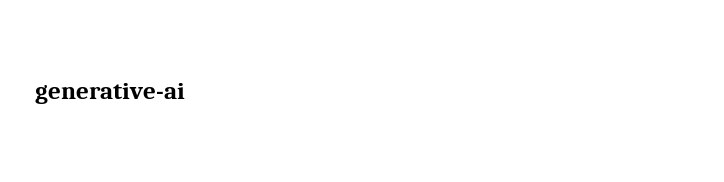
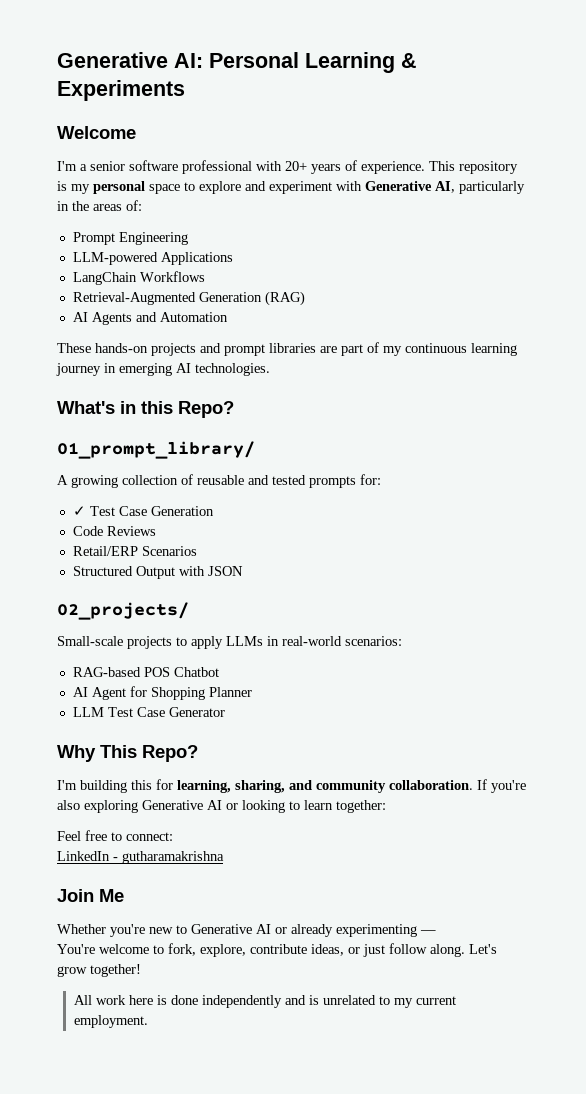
[35,83,185,104] generative-ai -> [57,52,417,73] [57,80,185,101] [57,126,136,139] [57,160,518,174] [57,181,525,194] [57,200,142,211] [72,232,188,245] [72,252,233,265] [72,271,205,285] [72,291,305,306] [72,312,228,325] [57,342,517,356] [56,363,270,376] [57,401,234,418] [57,441,255,459] [57,474,381,488] [72,506,214,516] [72,526,156,536] [72,546,197,556] [72,566,243,579] [57,602,189,620] [57,636,402,649] [72,667,219,677] [72,686,252,700] [72,707,225,717] [57,745,198,762] [57,779,526,793] [57,800,386,813] [57,830,173,841] [57,851,224,864] [57,889,124,902] [57,924,436,937] [57,943,497,957] [57,964,141,977] [73,995,456,1008] [73,1015,148,1028] Generative AI: Personal Learning & Experiments // Welcome // I'm a senior software professional with 20+ years of experience. This repository is my personal space to explore and experiment with Generative AI, particularly in the areas of: // Prompt Engineering // LLM-powered Applications // LangChain Workflows // Retrieval-Augmented Generation (RAG) // AI Agents and Automation // These hands-on projects and prompt libraries are part of my continuous learning journey in emerging AI technologies. // What's in this Repo? // 01_prompt_library/ // A growing collection of reusable and tested prompts for: // ✓ Test Case Generation // Code Reviews // Retail/ERP Scenarios // Structured Output with JSON // 02_projects/ // Small-scale projects to apply LLMs in real-world scenarios: // RAG-based POS Chatbot // AI Agent for Shopping Planner // LLM Test Case Generator // Why This Repo? // I'm building this for learning, sharing, and community collaboration. If you're also exploring Generative AI or looking to learn together: // Feel free to connect: // LinkedIn - gutharamakrishna // Join Me // Whether you're new to Generative AI or already experimenting — // You're welcome to fork, explore, contribute ideas, or just follow along. Let's grow together! // All work here is done independently and is unrelated to my current employment.

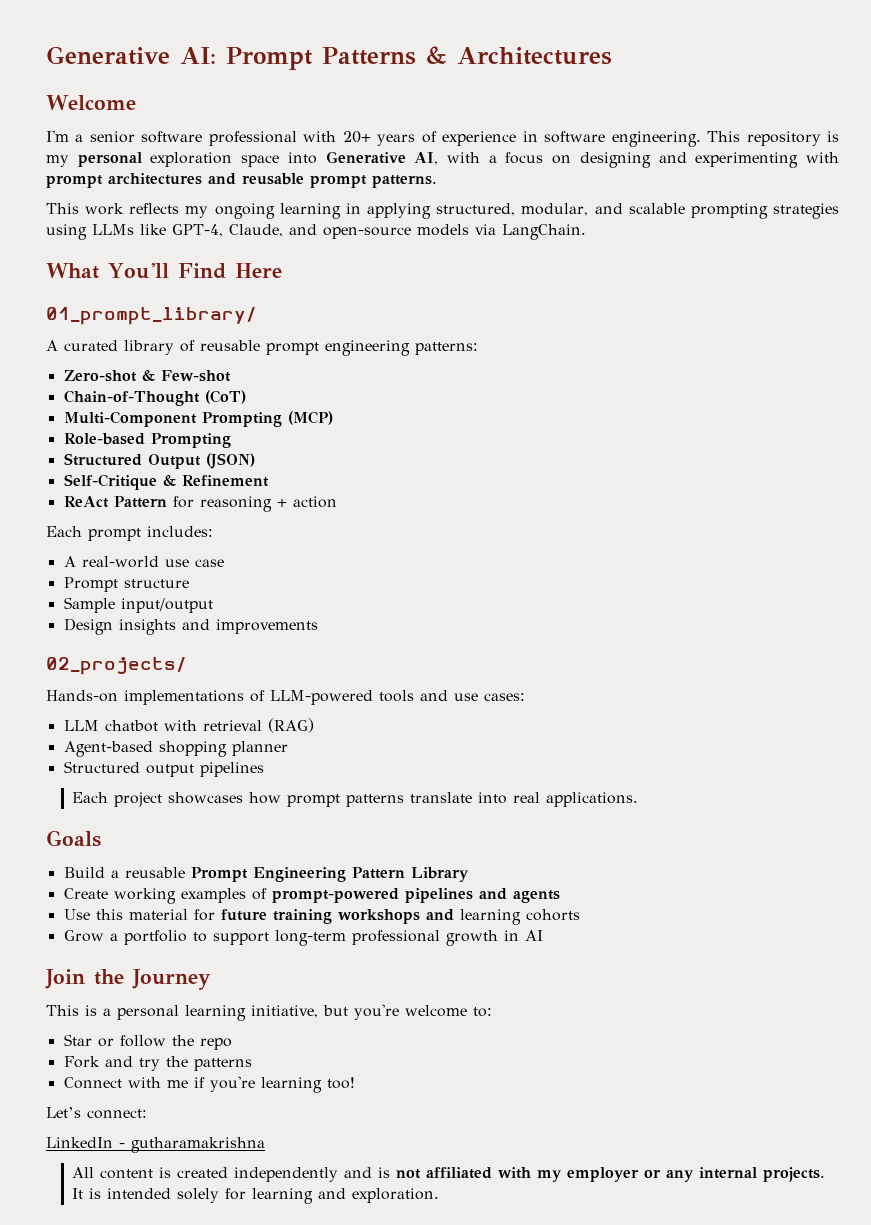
[209,52,417,73] [57,80,185,101] Personal Learning & Experiments -> [226,46,612,70] Prompt Patterns & Architectures
[361,161,425,174] experience. -> [442,131,701,147] experience in software engineering.
[149,181,525,194] [57,200,142,211] [72,232,188,245] [72,252,233,265] [72,271,205,285] [72,291,305,306] [72,312,228,325] [57,342,517,356] [56,363,270,376] [57,401,234,418] [57,441,255,459] [57,474,381,488] [72,506,214,516] [72,526,156,536] [72,546,197,556] [72,566,243,579] [57,602,189,620] [57,636,402,649] [72,667,219,677] [72,686,252,700] [72,707,225,717] [57,745,198,762] [57,779,526,793] [57,800,386,813] [57,830,173,841] [57,851,224,864] [57,889,124,902] [57,924,436,937] [57,943,497,957] [57,964,141,977] [73,995,456,1008] [73,1015,148,1028] space to explore and experiment with Generative AI, particularly in the areas of: // Prompt Engineering // LLM-powered Applications // LangChain Workflows // Retrieval-Augmented Generation (RAG) // AI Agents and Automation // These hands-on projects and prompt libraries are part of my continuous learning journey in emerging AI technologies. // What's in this Repo? // 01_prompt_library/ // A growing collection of reusable and tested prompts for: // ✓ Test Case Generation // Code Reviews // Retail/ERP Scenarios // Structured Output with JSON // 02_projects/ // Small-scale projects to apply LLMs in real-world scenarios: // RAG-based POS Chatbot // AI Agent for Shopping Planner // LLM Test Case Generator // Why This Repo? // I'm building this for learning, sharing, and community collaboration. If you're also exploring Generative AI or looking to learn together: // Feel free to connect: // LinkedIn - gutharamakrishna // Join Me // Whether you're new to Generative AI or already experimenting — // You're welcome to fork, explore, contribute ideas, or just follow along. Let's grow together! // All work here is done independently and is unrelated to my current employment. -> [150,151,839,168] [46,173,437,188] [46,203,840,219] [46,224,586,240] [46,262,282,279] [46,307,256,325] [46,340,478,356] [63,370,231,382] [63,390,246,406] [63,411,333,427] [63,433,231,448] [63,453,255,469] [63,474,269,490] [63,496,337,512] [46,526,213,541] [63,556,224,568] [63,577,189,592] [63,597,213,613] [63,618,318,635] [46,657,186,675] [46,690,525,705] [63,718,314,733] [63,741,288,757] [63,761,264,777] [72,792,639,807] [46,830,101,847] [63,867,469,882] [63,888,560,904] [63,909,580,925] [63,930,543,946] [45,969,211,990] [46,1004,492,1021] [63,1034,232,1050] [63,1056,252,1071] [63,1076,355,1093] [46,1107,147,1119] [46,1137,265,1153] [72,1167,826,1182] [72,1188,440,1204] exploration space into Generative AI, with a focus on designing and experimenting with prompt architectures and reusable prompt patterns. // This work reflects my ongoing learning in applying structured, modular, and scalable prompting strategies using LLMs like GPT-4, Claude, and open-source models via LangChain. // What You'll Find Here // 01_prompt_library/ // A curated library of reusable prompt engineering patterns: // Zero-shot & Few-shot // Chain-of-Thought (CoT) // Multi-Component Prompting (MCP) // Role-based Prompting // Structured Output (JSON) // Self-Critique & Refinement // ReAct Pattern for reasoning + action // Each prompt includes: // A real-world use case // Prompt structure // Sample input/output // Design insights and improvements // 02_projects/ // Hands-on implementations of LLM-powered tools and use cases: // LLM chatbot with retrieval (RAG) // Agent-based shopping planner // Structured output pipelines // Each project showcases how prompt patterns translate into real applications. // Goals // Build a reusable Prompt Engineering Pattern Library // Create working examples of prompt-powered pipelines and agents // Use this material for future training workshops and learning cohorts // Grow a portfolio to support long-term professional growth in AI // Join the Journey // This is a personal learning initiative, but you're welcome to: // Star or follow the repo // Fork and try the patterns // Connect with me if you're learning too! // Let’s connect: // LinkedIn - gutharamakrishna // All content is created independently and is not affiliated with my employer or any internal projects. It is intended solely for learning and exploration.

